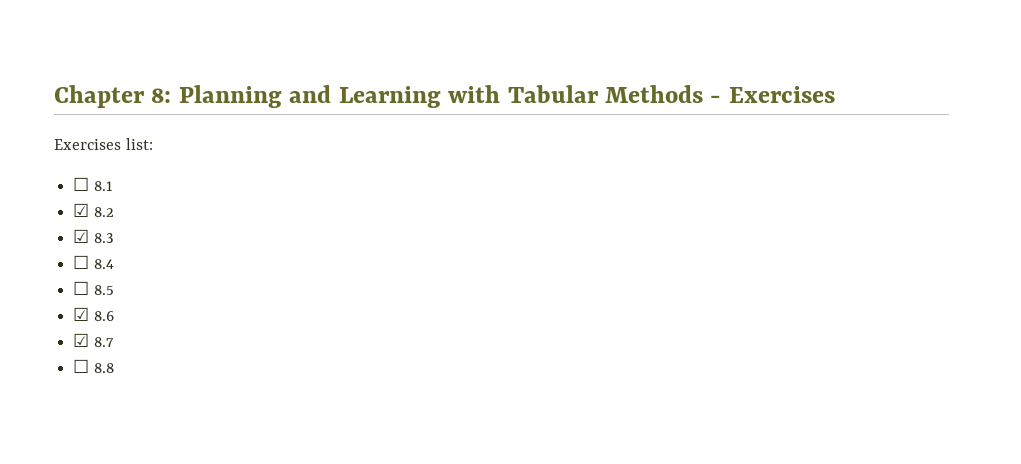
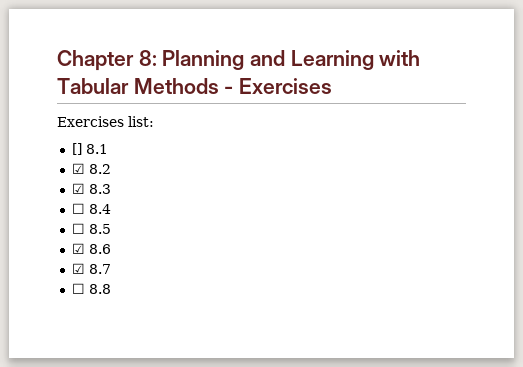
[73,177,90,191] ☐ -> [71,143,82,155] []

